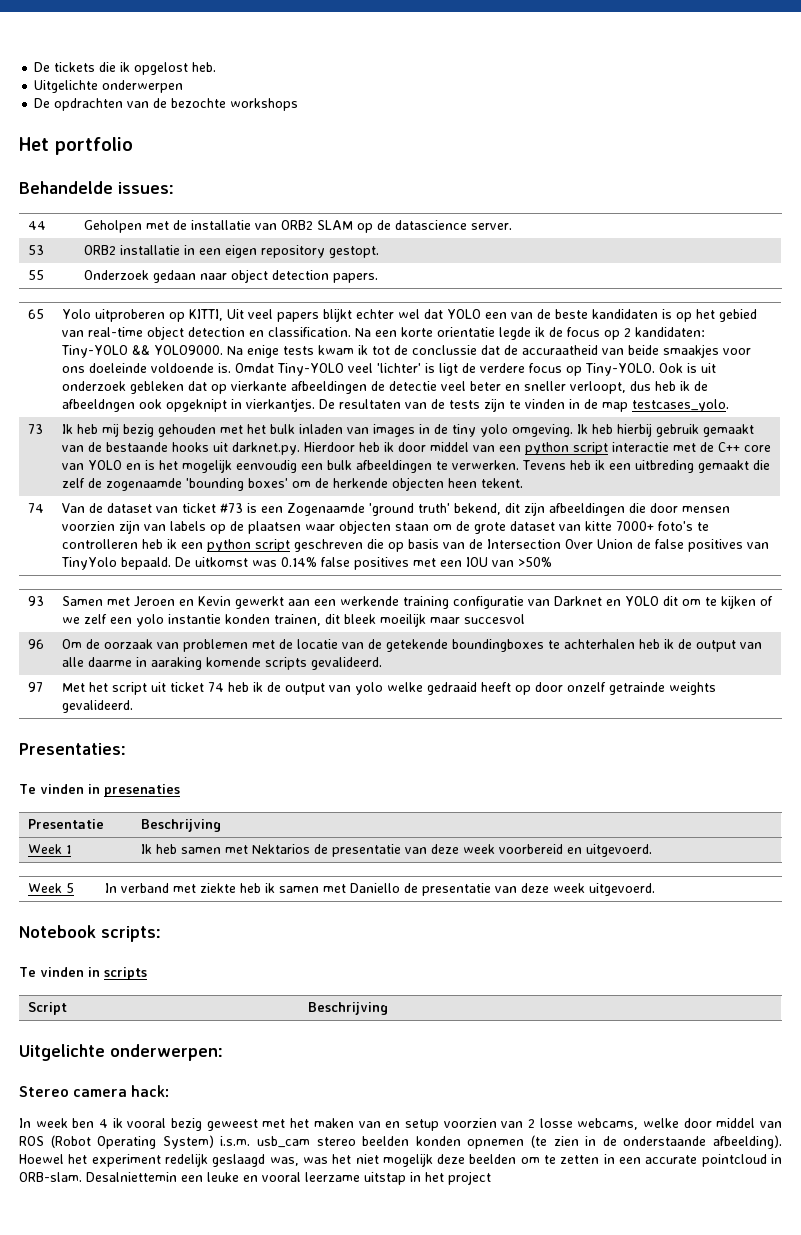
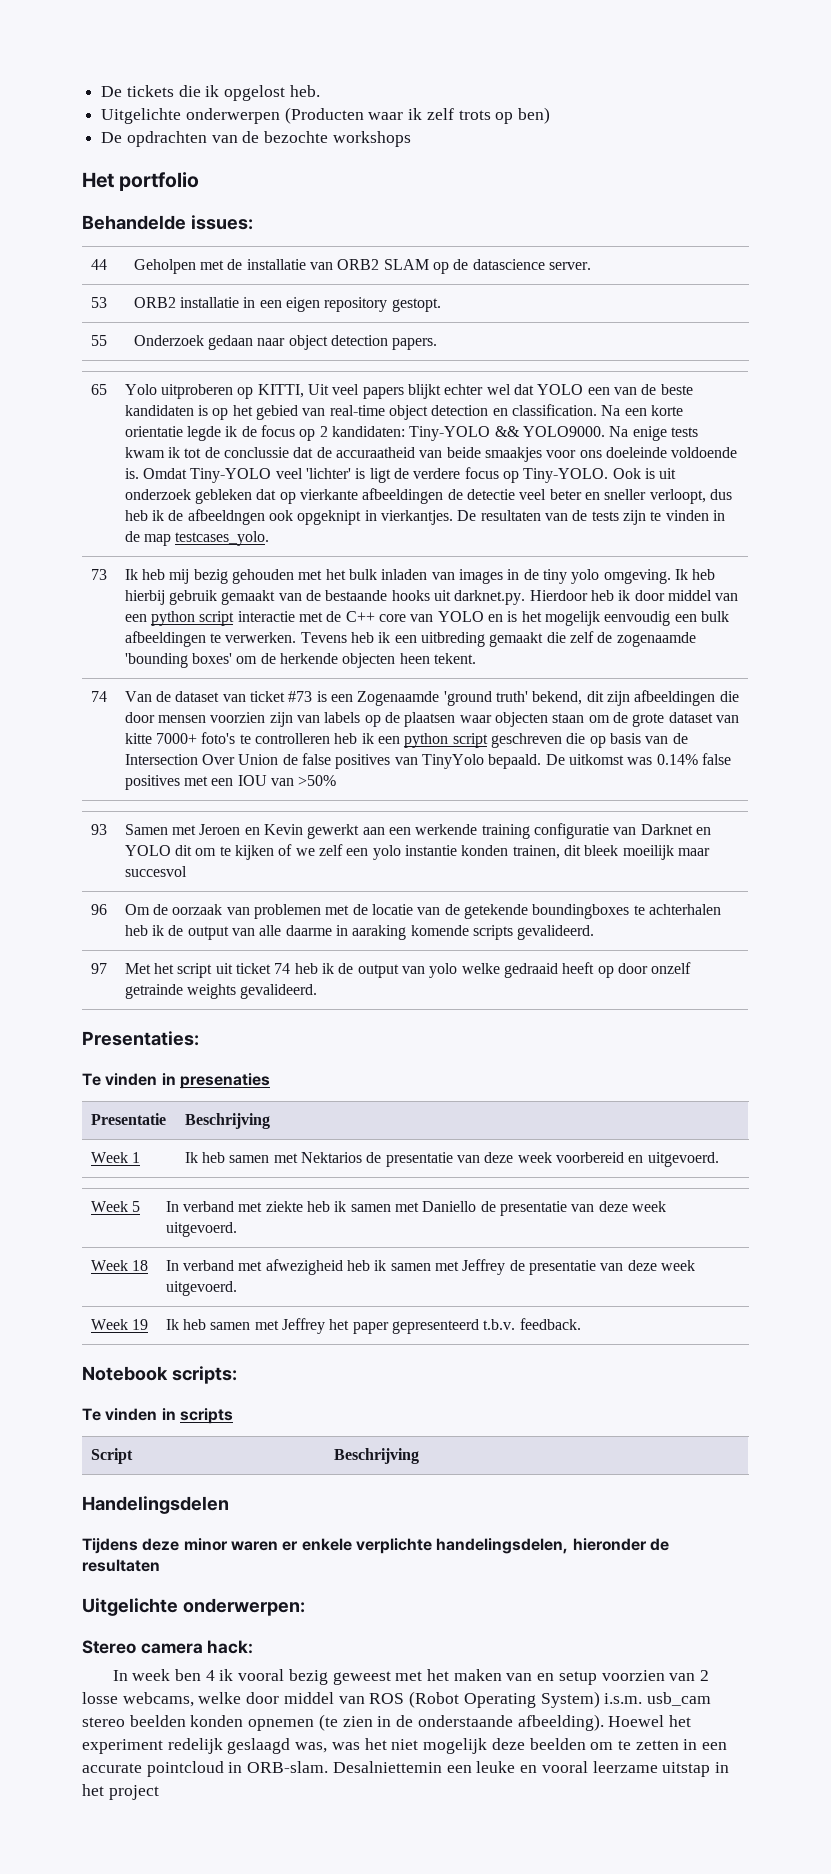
(184, 86) none -> [284,107,551,124] (Producten waar ik zelf trots op ben)
(655, 889) none -> [90,1260,149,1271] [165,1259,695,1275] [165,1281,237,1296] [90,1319,149,1330] [165,1318,581,1334] // Week 18 | In verband met afwezigheid heb ik samen met Jeffrey de presentatie van deze week uitgevoerd. // Week 19 | Ik heb samen met Jeffrey het paper gepresenteerd t.b.v. feedback.
(388, 1008) none -> [82,1496,229,1514] [82,1538,669,1554] [82,1559,160,1572] // Handelingsdelen // Tijdens deze minor waren er enkele verplichte handelingsdelen, hieronder de resultaten

